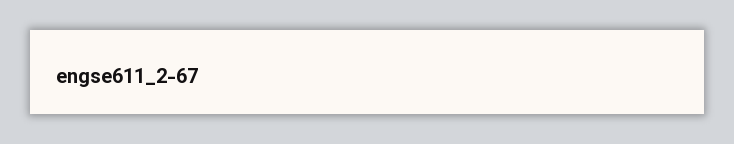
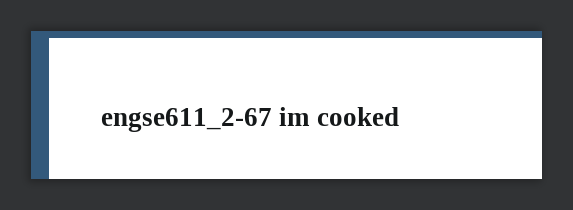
(198, 77) none -> [279,107,399,126] im cooked

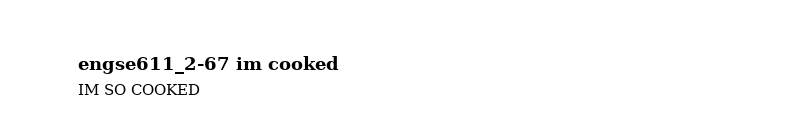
(399, 116) none -> [78,84,200,95] // IM SO COOKED

